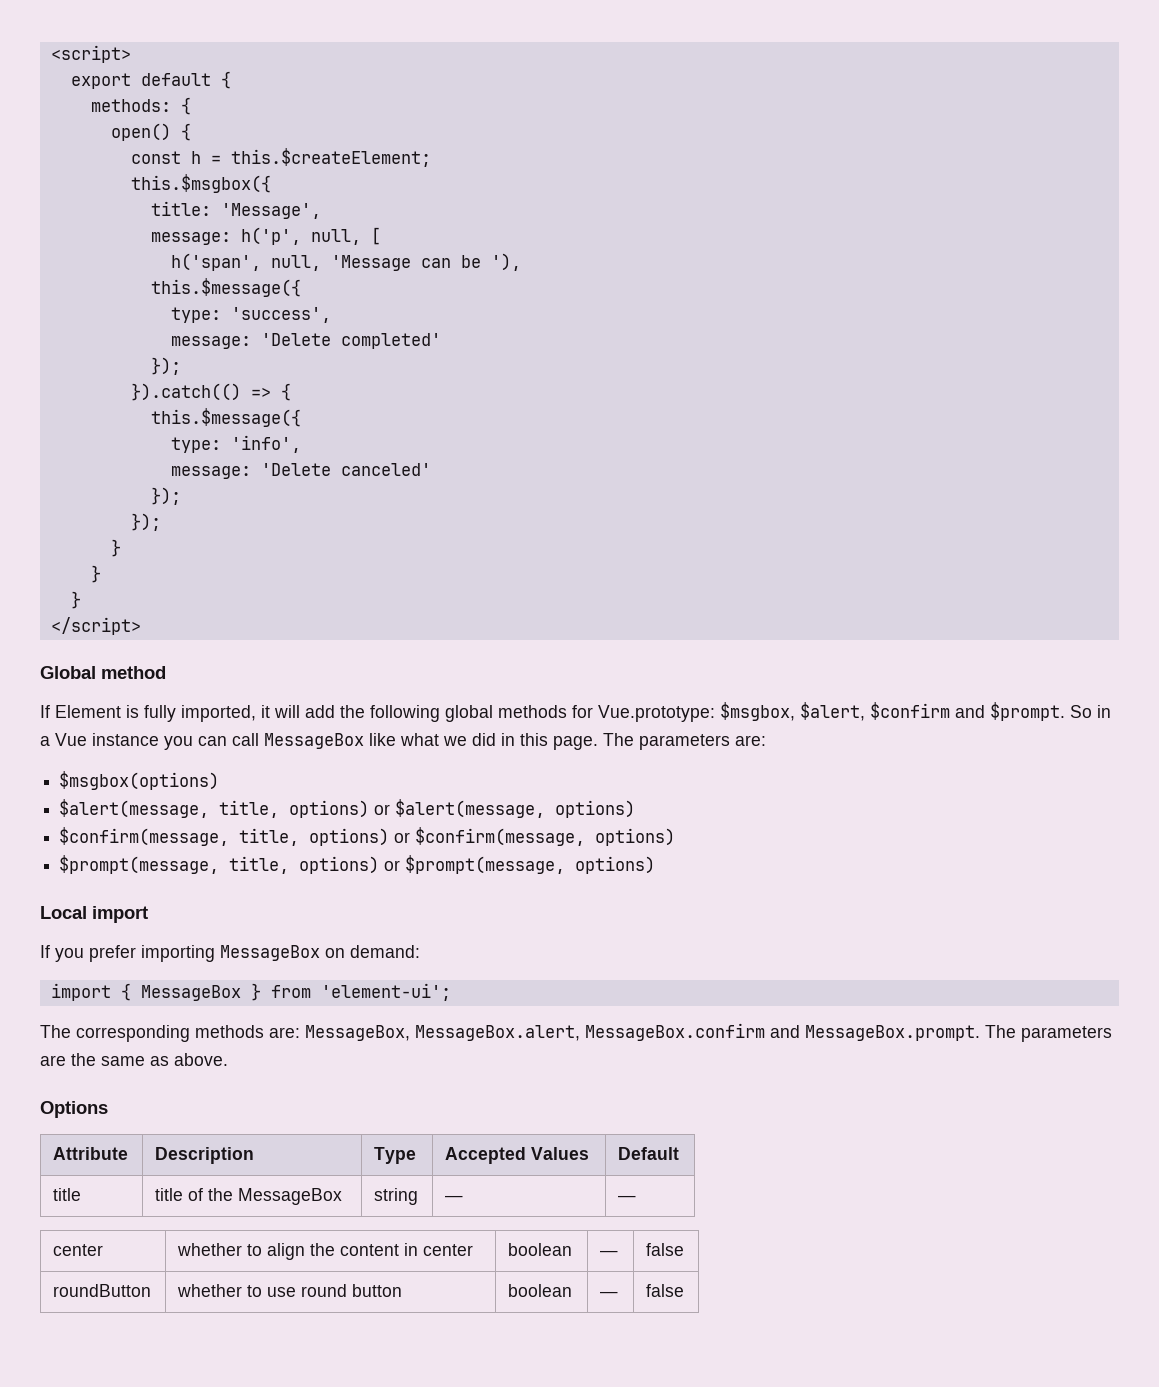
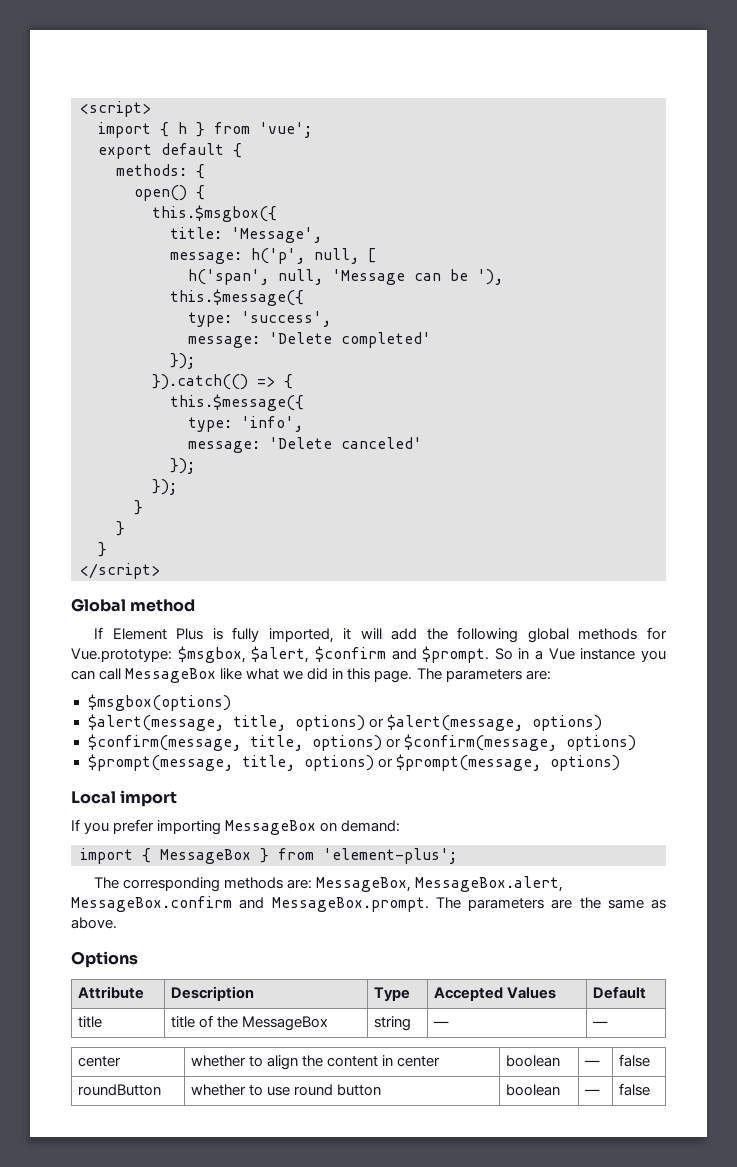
(131, 54) none -> [98,122,312,138] // import { h } from 'vue';
[130,148,431,167] // const h = this.$createElement; -> (205, 192) none
(121, 711) none -> [176,628,204,640] Plus
[320,983,451,1001] 'element-ui'; -> [323,848,457,864] 'element-plus';

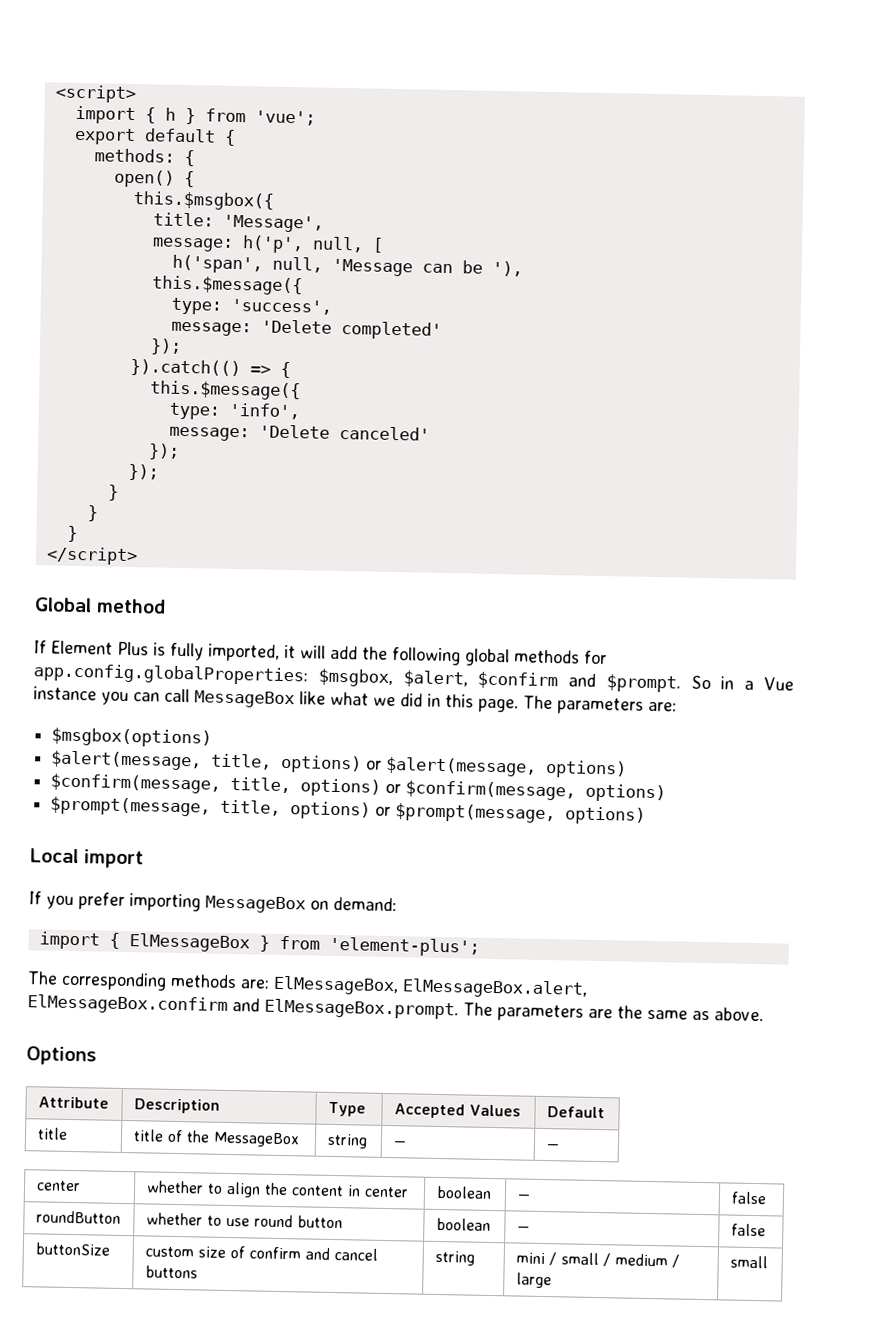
[71,648,172,662] Vue.prototype: -> [33,663,308,686] app.config.globalProperties:
[160,849,251,864] MessageBox -> [128,933,250,953] ElMessageBox
[316,876,564,892] [71,896,429,912] MessageBox, MessageBox.alert, MessageBox.confirm and MessageBox.prompt. -> [273,975,588,999] [27,994,459,1020] ElMessageBox, ElMessageBox.alert, ElMessageBox.confirm and ElMessageBox.prompt.
(650, 1089) none -> [34,1242,110,1256] [144,1246,378,1261] [144,1265,198,1279] [434,1250,475,1266] [515,1252,680,1268] [515,1272,552,1289] [729,1255,768,1269] // buttonSize | custom size of confirm and cancel buttons | string | mini / small / medium / large | small

